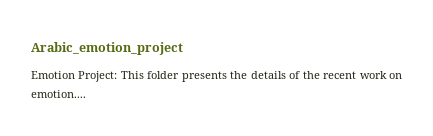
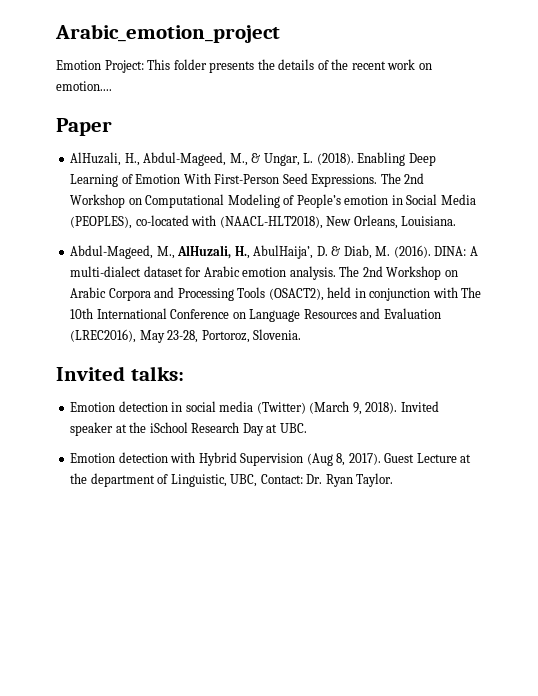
(86, 94) none -> [56,118,112,136] [70,152,436,166] [70,173,425,187] [70,194,476,208] [70,215,457,229] [70,245,478,259] [70,266,458,280] [70,287,482,301] [70,308,441,322] [70,329,302,343] [56,366,184,381] [70,401,439,415] [70,422,307,436] [70,452,472,466] [70,473,394,487] // Paper // AlHuzali, H., Abdul-Mageed, M., & Ungar, L. (2018). Enabling Deep Learning of Emotion With First-Person Seed Expressions. The 2nd Workshop on Computational Modeling of People’s emotion in Social Media (PEOPLES), co-located with (NAACL-HLT2018), New Orleans, Louisiana. // Abdul-Mageed, M., AlHuzali, H., AbulHaija’, D. & Diab, M. (2016). DINA: A multi-dialect dataset for Arabic emotion analysis. The 2nd Workshop on Arabic Corpora and Processing Tools (OSACT2), held in conjunction with The 10th International Conference on Language Resources and Evaluation (LREC2016), May 23-28, Portoroz, Slovenia. // Invited talks: // Emotion detection in social media (Twitter) (March 9, 2018). Invited speaker at the iSchool Research Day at UBC. // Emotion detection with Hybrid Supervision (Aug 8, 2017). Guest Lecture at the department of Linguistic, UBC, Contact: Dr. Ryan Taylor.

